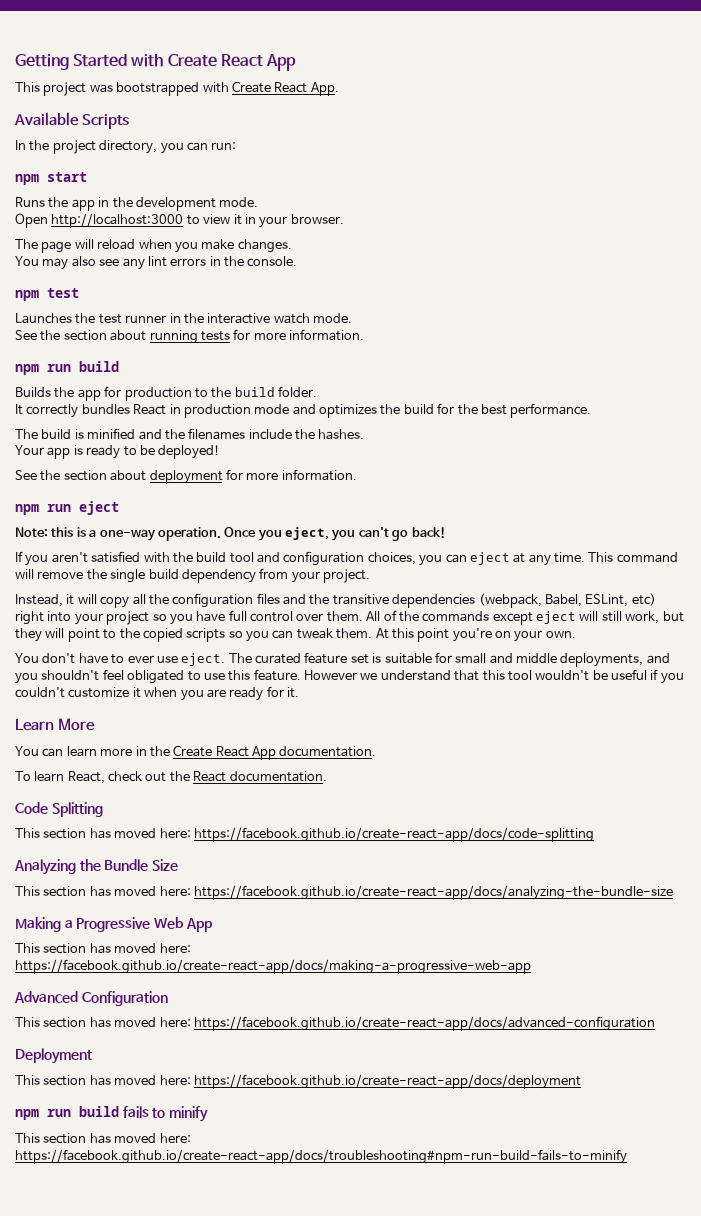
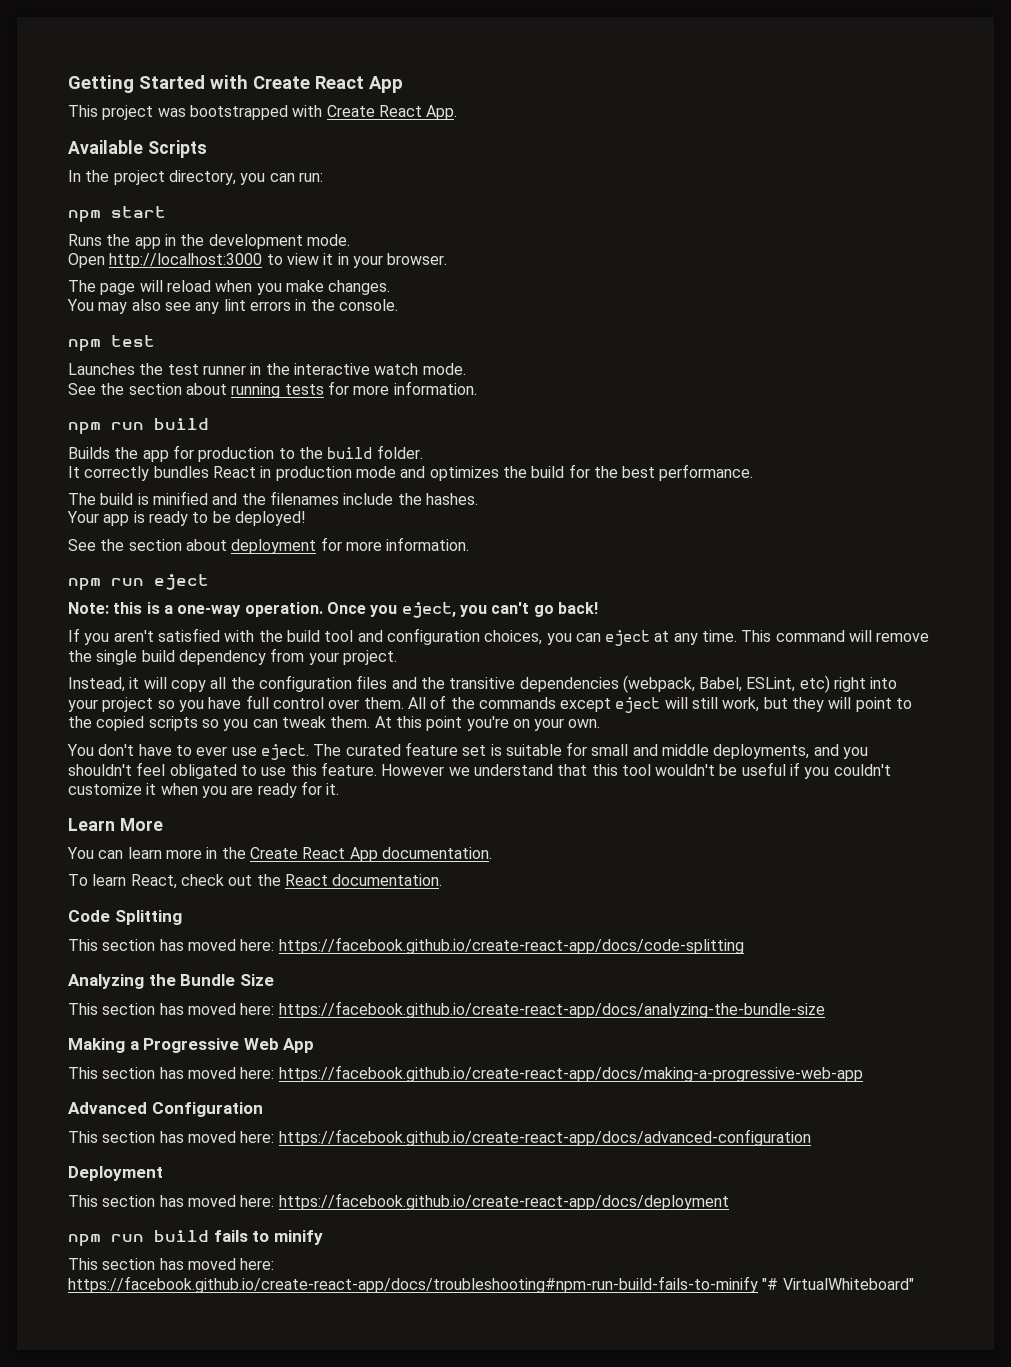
(627, 1156) none -> [762,1278,914,1290] "# VirtualWhiteboard"

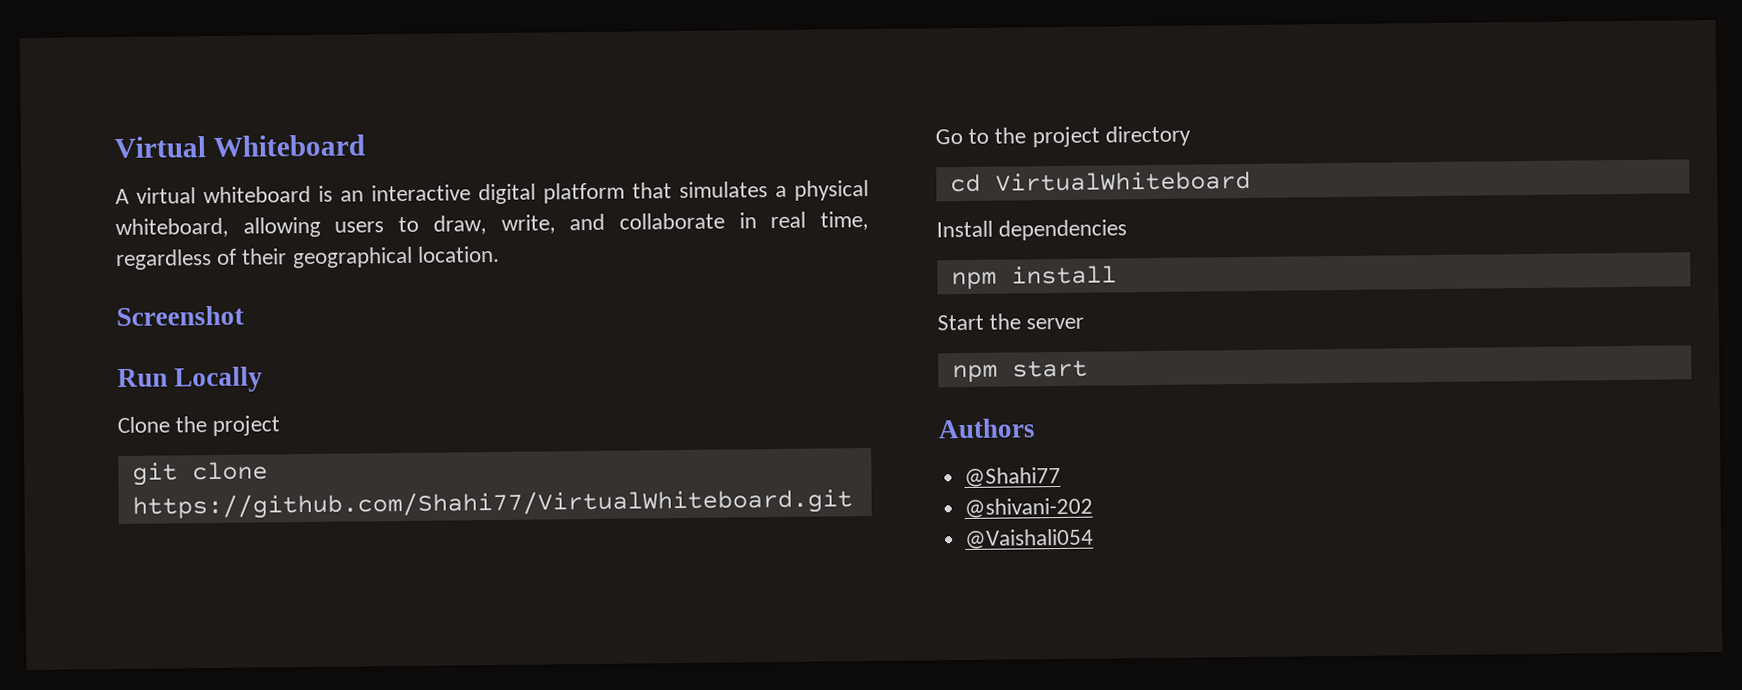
[68,75,403,93] [68,105,458,120] [68,140,207,158] [68,170,323,185] [68,206,166,222] [68,234,350,249] [68,253,448,268] [68,280,391,295] [67,299,398,314] [68,335,155,351] [68,363,466,375] [68,381,477,398] [68,418,209,434] [68,445,423,462] [68,464,754,481] [68,491,478,505] [67,511,306,526] [68,537,470,554] [68,574,209,590] [68,602,598,618] [68,628,930,646] [68,648,397,665] [68,675,898,693] [68,695,913,713] [68,716,601,731] [67,742,869,760] [68,762,891,779] [68,781,340,798] [68,818,163,831] [67,847,492,862] [68,874,443,889] [68,910,182,925] [68,937,744,954] [68,974,274,989] [68,1001,825,1018] [68,1038,315,1053] [68,1065,863,1082] [68,1102,263,1117] [68,1129,811,1146] [68,1166,163,1181] [68,1193,729,1210] [68,1230,323,1246] [68,1258,275,1270] [68,1276,914,1293] Getting Started with Create React App // This project was bootstrapped with Create React App. // Available Scripts // In the project directory, you can run: // npm start // Runs the app in the development mode. // Open http://localhost:3000 to view it in your browser. // The page will reload when you make changes. // You may also see any lint errors in the console. // npm test // Launches the test runner in the interactive watch mode. // See the section about running tests for more information. // npm run build // Builds the app for production to the build folder. // It correctly bundles React in production mode and optimizes the build for the best performance. // The build is minified and the filenames include the hashes. // Your app is ready to be deployed! // See the section about deployment for more information. // npm run eject // Note: this is a one-way operation. Once you eject, you can't go back! // If you aren't satisfied with the build tool and configuration choices, you can eject at any time. This command will remove the single build dependency from your project. // Instead, it will copy all the configuration files and the transitive dependencies (webpack, Babel, ESLint, etc) right into your project so you have full control over them. All of the commands except eject will still work, but they will point to the copied scripts so you can tweak them. At this point you're on your own. // You don't have to ever use eject. The curated feature set is suitable for small and middle deployments, and you shouldn't feel obligated to use this feature. However we understand that this tool wouldn't be useful if you couldn't customize it when you are ready for it. // Learn More // You can learn more in the Create React App documentation. // To learn React, check out the React documentation. // Code Splitting // This section has moved here: https://facebook.github.io/create-react-app/docs/code-splitting // Analyzing the Bundle Size // This section has moved here: https://facebook.github.io/create-react-app/docs/analyzing-the-bundle-size // Making a Progressive Web App // This section has moved here: https://facebook.github.io/create-react-app/docs/making-a-progressive-web-app // Advanced Configuration // This section has moved here: https://facebook.github.io/create-react-app/docs/advanced-configuration // Deployment // This section has moved here: https://facebook.github.io/create-react-app/docs/deployment // npm run build fails to minify // This section has moved here: https://facebook.github.io/create-react-app/docs/troubleshooting#npm-run-build-fails-to-minify "# VirtualWhiteboard" -> [114,134,365,159] [115,180,869,205] [115,211,869,239] [115,245,500,271] [116,305,244,327] [117,366,264,393] [117,415,281,437] [131,461,268,486] [131,488,853,520] [935,125,1191,148] [949,170,1251,193] [936,219,1128,241] [950,265,1117,290] [937,313,1085,331] [951,359,1088,383] [938,418,1035,439] [964,466,1062,488] [964,497,1094,519] [964,528,1095,550] Virtual Whiteboard // A virtual whiteboard is an interactive digital platform that simulates a physical whiteboard, allowing users to draw, write, and collaborate in real time, regardless of their geographical location. // Screenshot // Run Locally // Clone the project // git clone https://github.com/Shahi77/VirtualWhiteboard.git // Go to the project directory // cd VirtualWhiteboard // Install dependencies // npm install // Start the server // npm start // Authors // @Shahi77 // @shivani-202 // @Vaishali054

